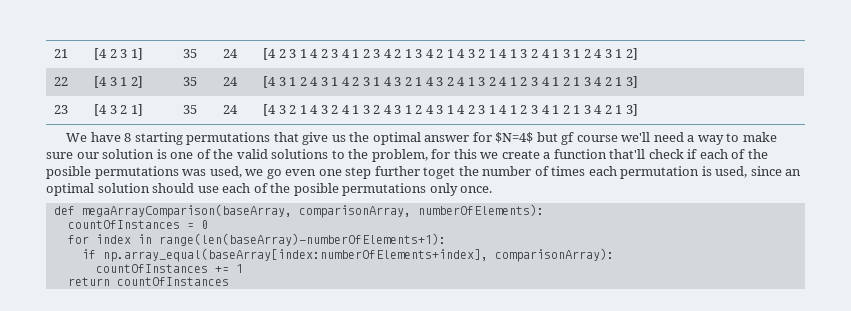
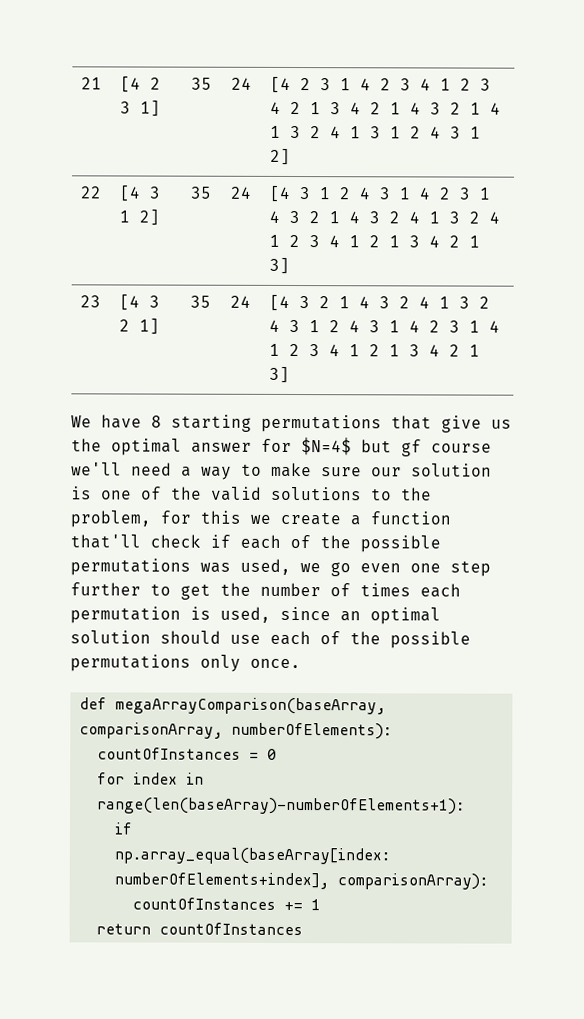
[46,166,91,179] posible -> [360,535,441,553] possible
[423,167,456,179] toget -> [150,583,211,600] to get
[293,183,339,196] posible -> [390,631,471,649] possible

